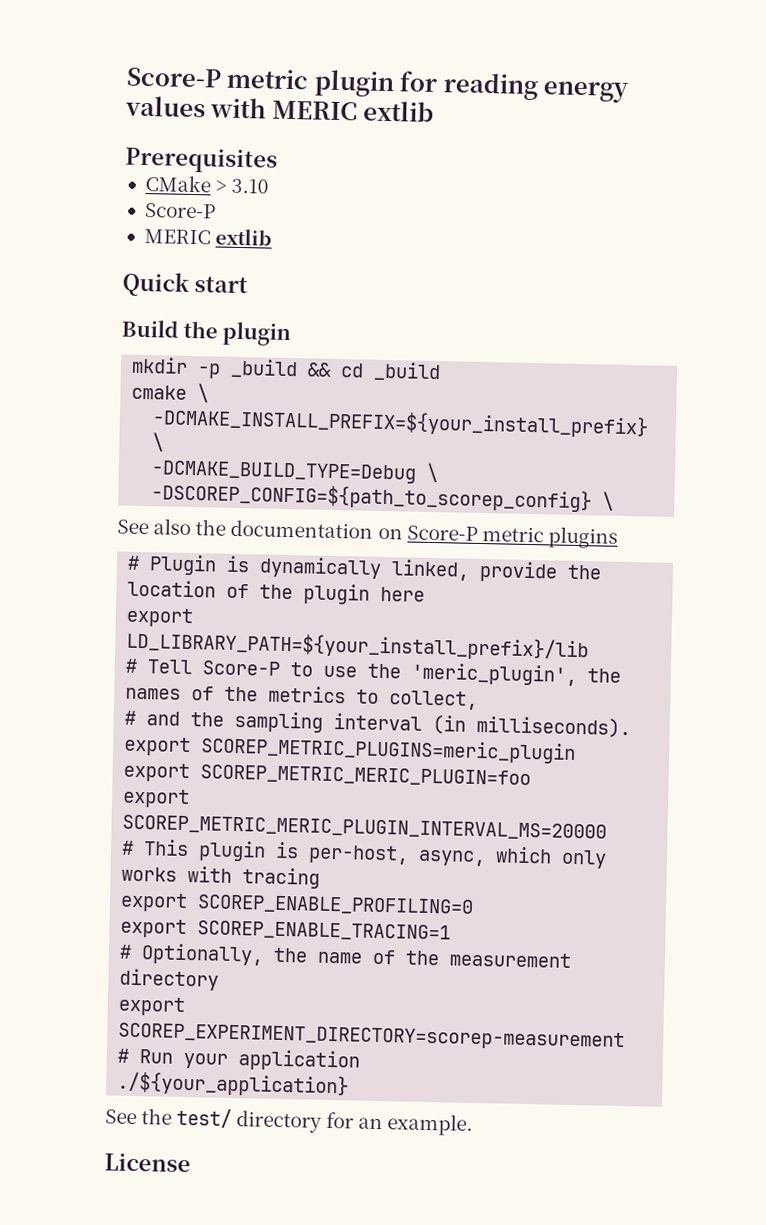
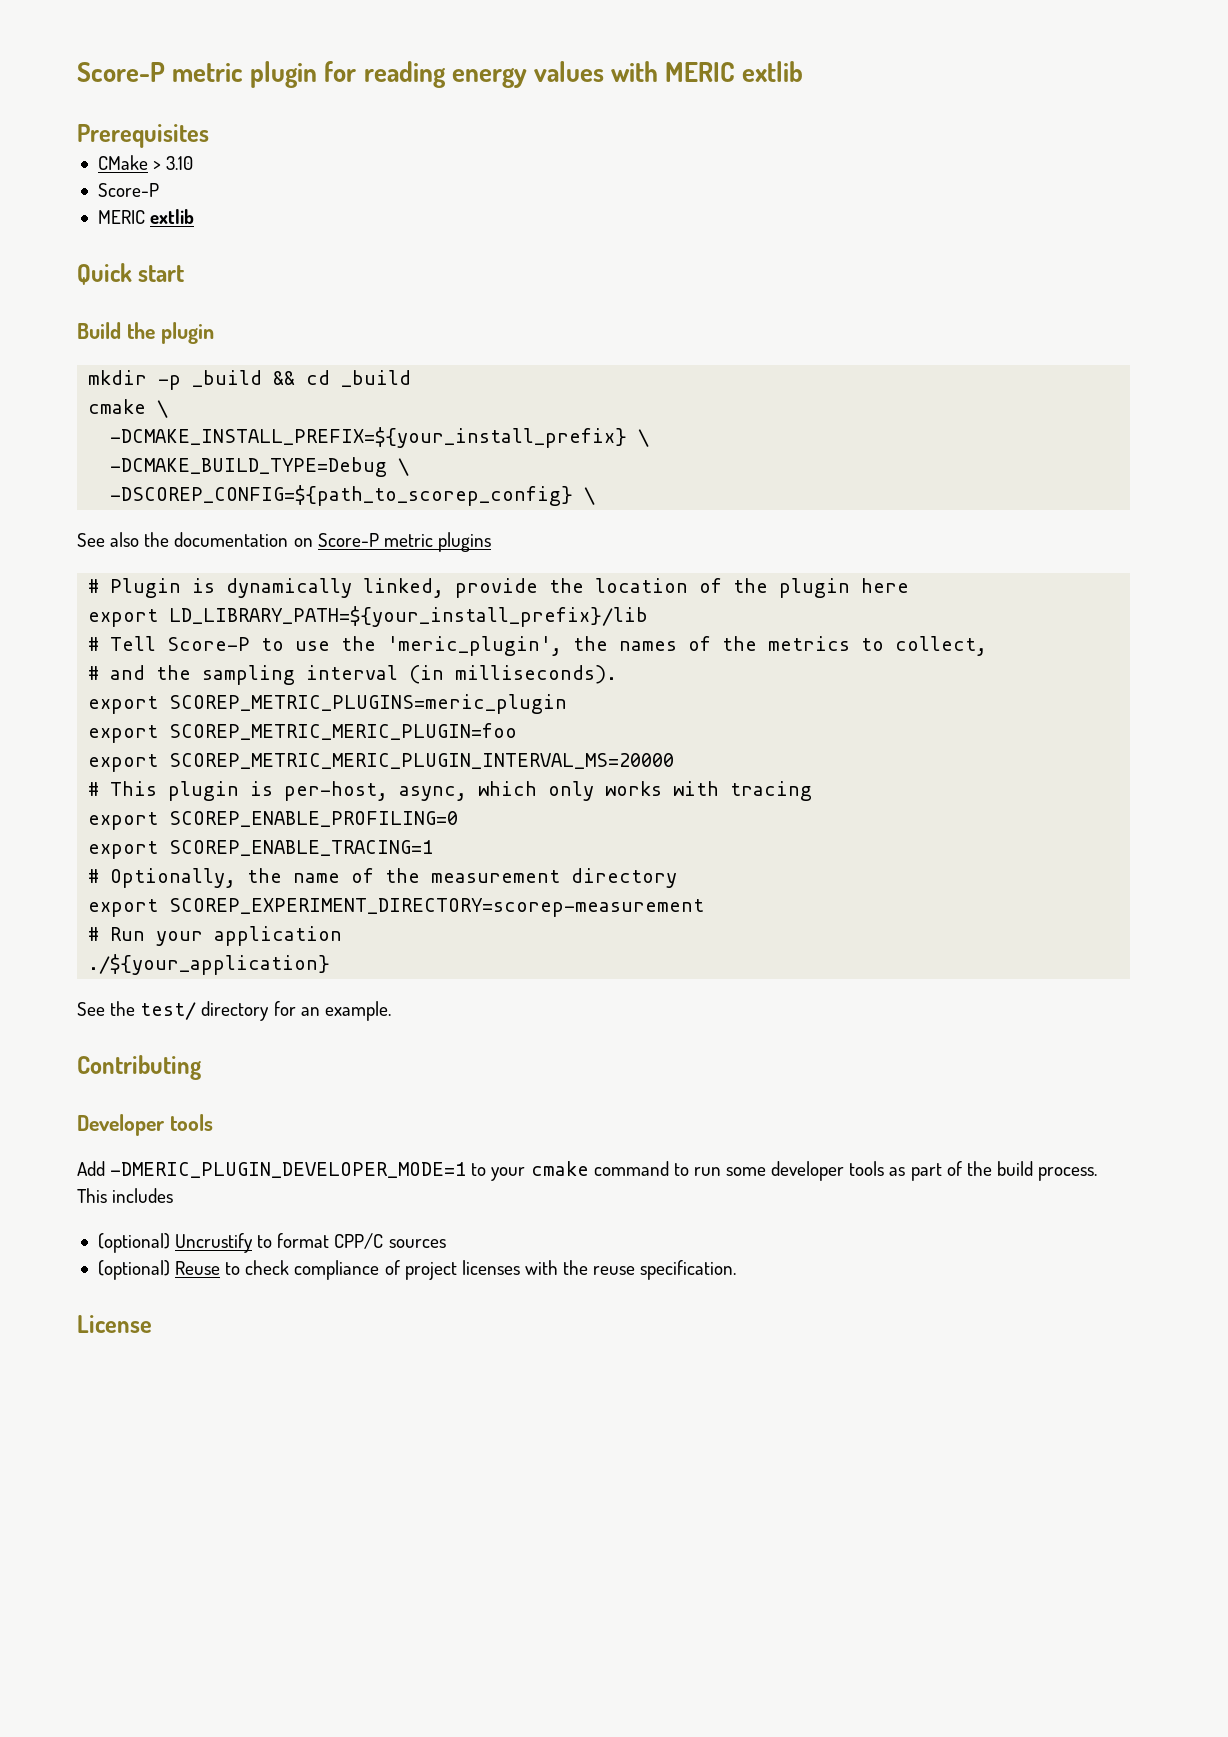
(473, 1124) none -> [77,1055,201,1080] [77,1114,213,1136] [77,1161,1098,1181] [77,1188,174,1203] [97,1233,446,1253] [97,1260,737,1280] // Contributing // Developer tools // Add -DMERIC_PLUGIN_DEVELOPER_MODE=1 to your cmake command to run some developer tools as part of the build process. This includes // (optional) Uncrustify to format CPP/C sources // (optional) Reuse to check compliance of project licenses with the reuse specification.

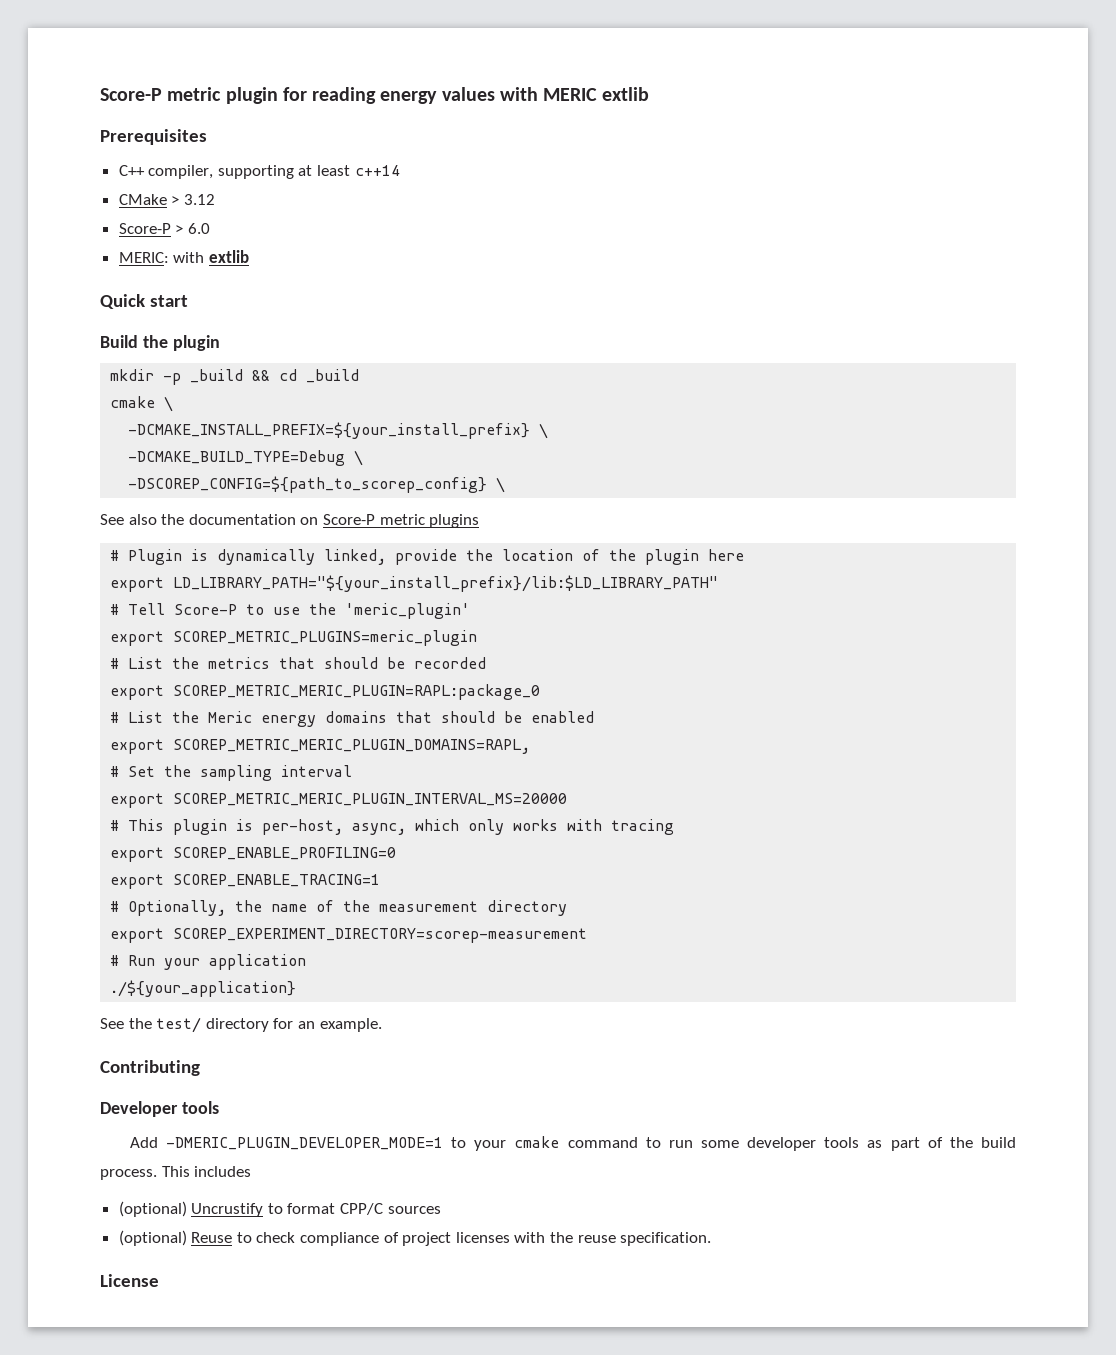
(209, 136) none -> [118,165,400,179] // C++ compiler, supporting at least c++14
[166,156,194,170] [97,183,159,197] [97,210,145,224] 3.10 // Score-P // MERIC -> [183,194,215,205] [118,223,210,234] [118,252,205,263] 3.12 // Score-P > 6.0 // MERIC: with
[169,606,649,627] LD_LIBRARY_PATH=${your_install_prefix}/lib -> [173,575,719,592] LD_LIBRARY_PATH="${your_install_prefix}/lib:$LD_LIBRARY_PATH"
[387,636,988,656] [88,665,618,685] [88,694,568,714] [88,723,518,743] 'meric_plugin', the names of the metrics to collect, // # and the sampling interval (in milliseconds). // export SCOREP_METRIC_PLUGINS=meric_plugin // export SCOREP_METRIC_MERIC_PLUGIN=foo -> [345,603,471,619] [110,630,478,646] [110,657,487,669] [110,684,541,700] [110,711,595,727] [110,739,531,754] [110,765,353,781] 'meric_plugin' // export SCOREP_METRIC_PLUGINS=meric_plugin // # List the metrics that should be recorded // export SCOREP_METRIC_MERIC_PLUGIN=RAPL:package_0 // # List the Meric energy domains that should be enabled // export SCOREP_METRIC_MERIC_PLUGIN_DOMAINS=RAPL, // # Set the sampling interval

